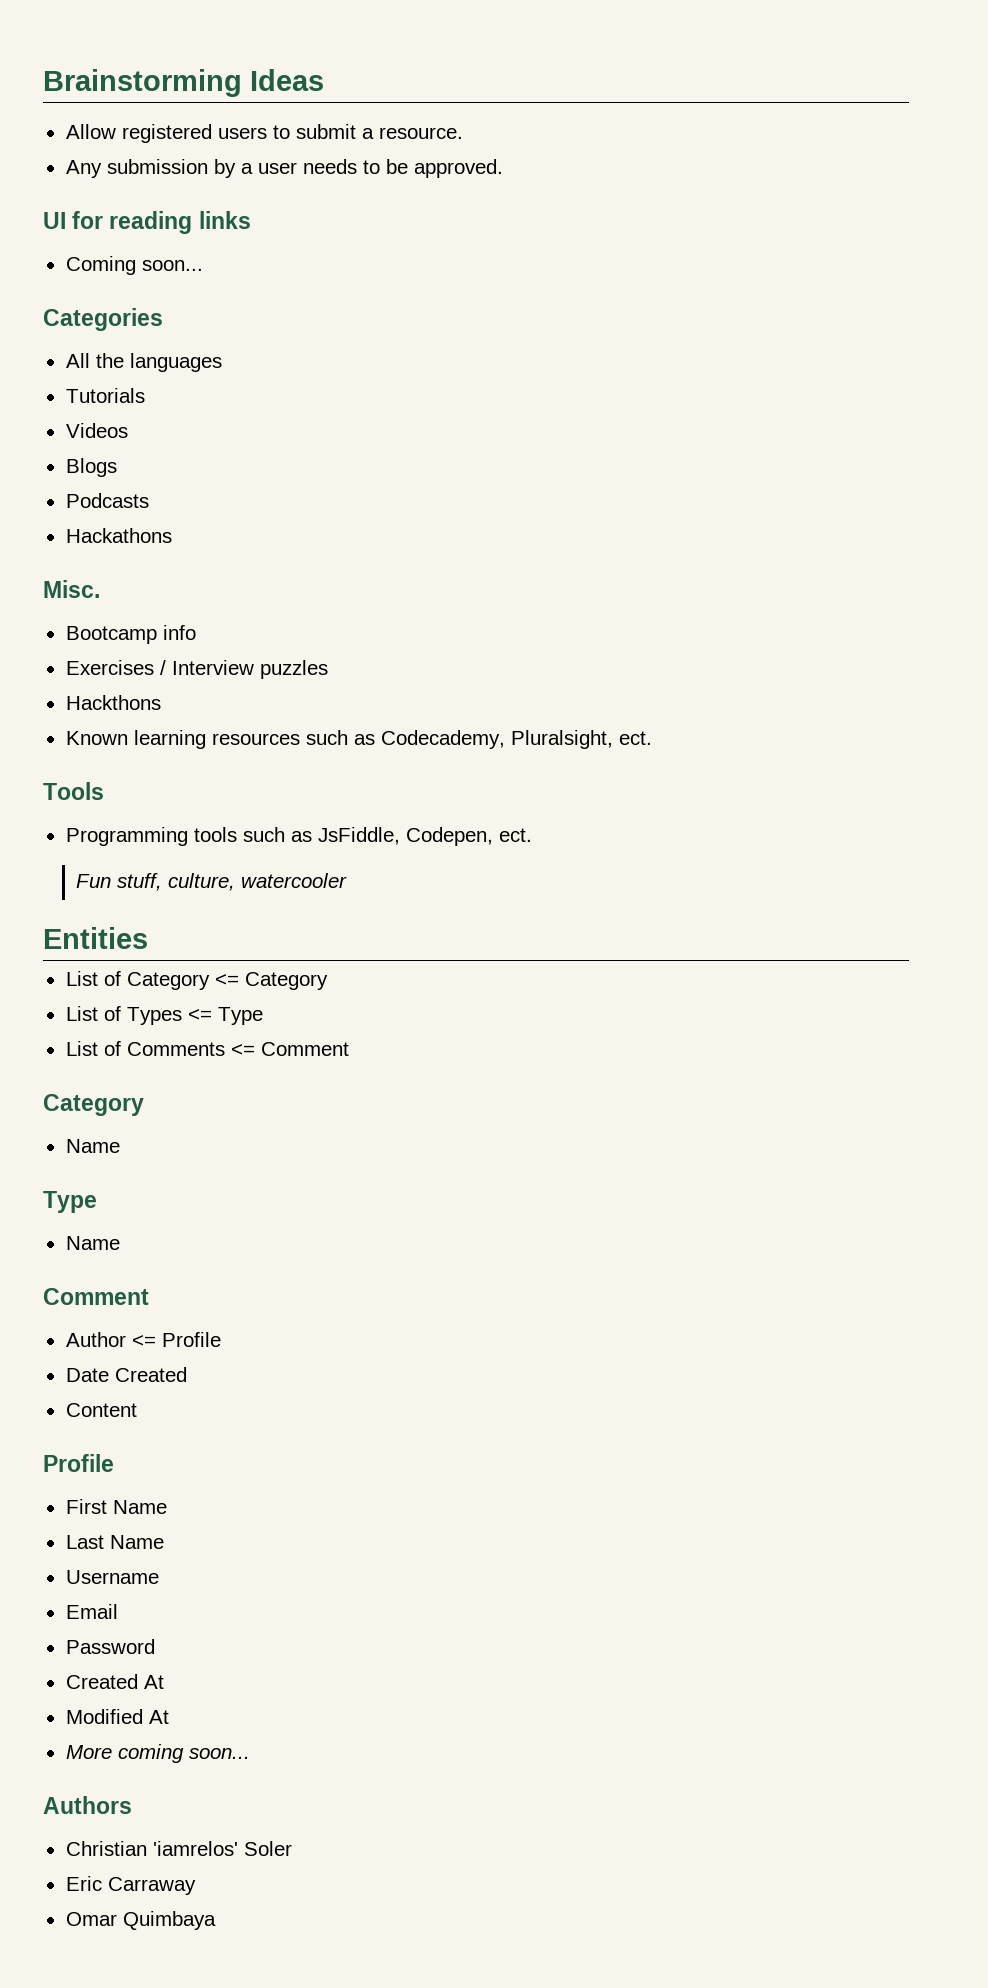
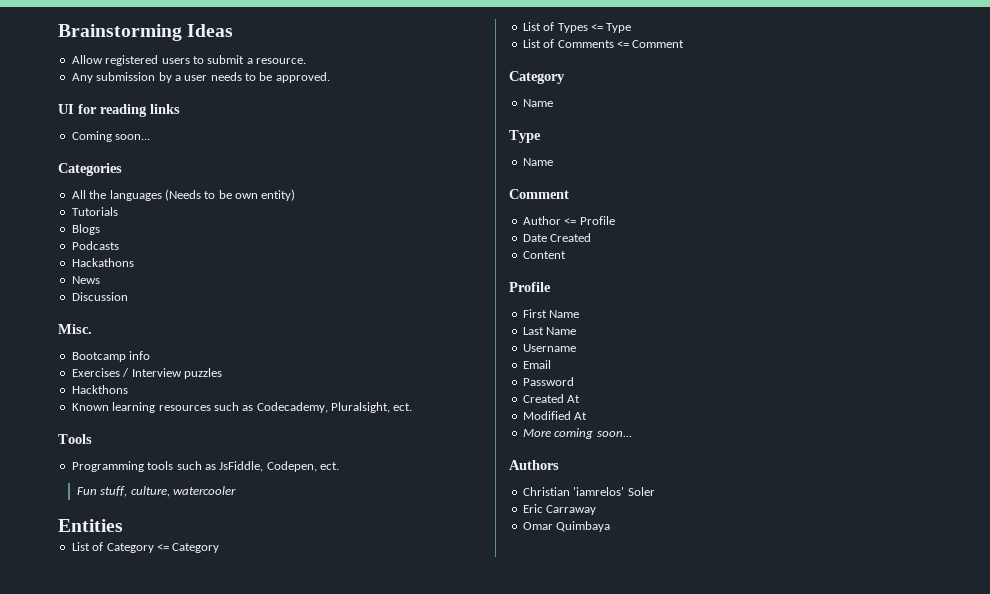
(222, 362) none -> [164,189,296,201] (Needs to be own entity)
[65,423,128,438] // Videos -> (118, 211) none
(172, 535) none -> [71,276,100,284] [71,292,128,301] // News // Discussion

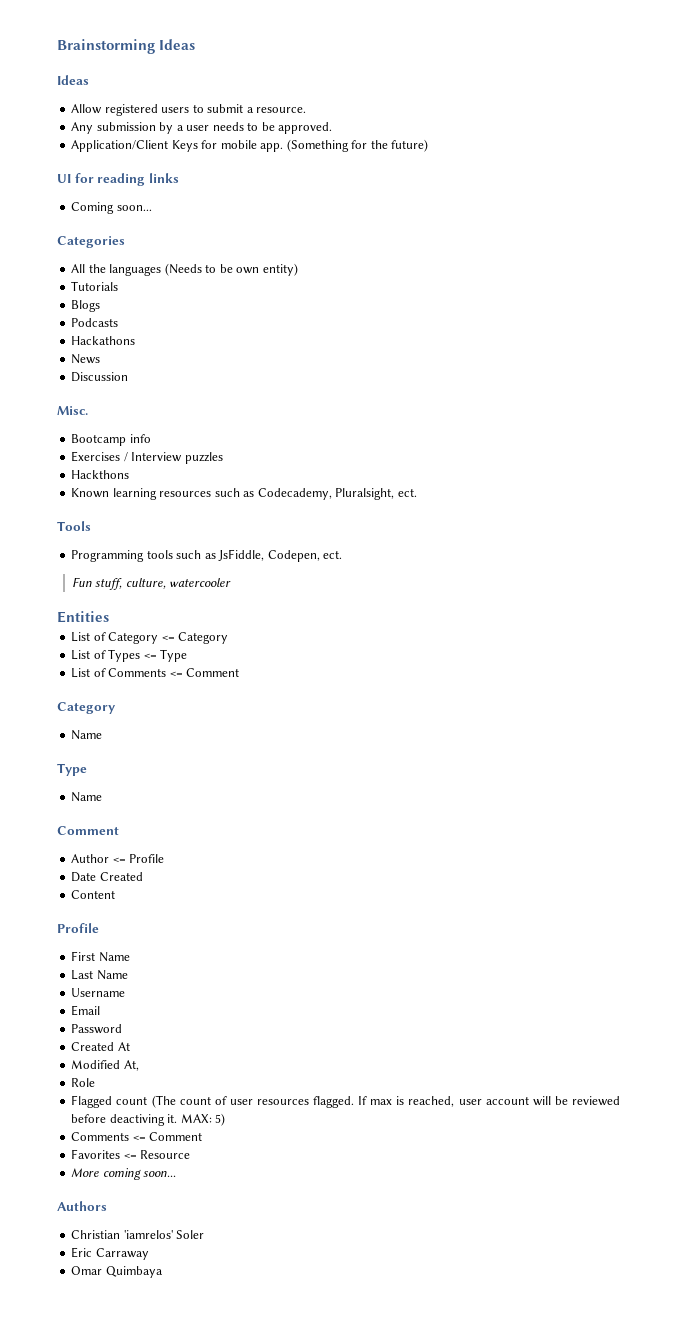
(234, 30) none -> [57,75,89,85] // Ideas
(330, 77) none -> [71,139,429,152] // Application/Client Keys for mobile app. (Something for the future)
[574,412,588,420] At -> [123,1060,139,1071] [71,1078,96,1087] [71,1095,620,1108] [71,1113,226,1126] [71,1132,203,1141] [71,1149,191,1159] At, // Role // Flagged count (The count of user resources flagged. If max is reached, user account will be reviewed before deactiving it. MAX: 5) // Comments <= Comment // Favorites <= Resource

